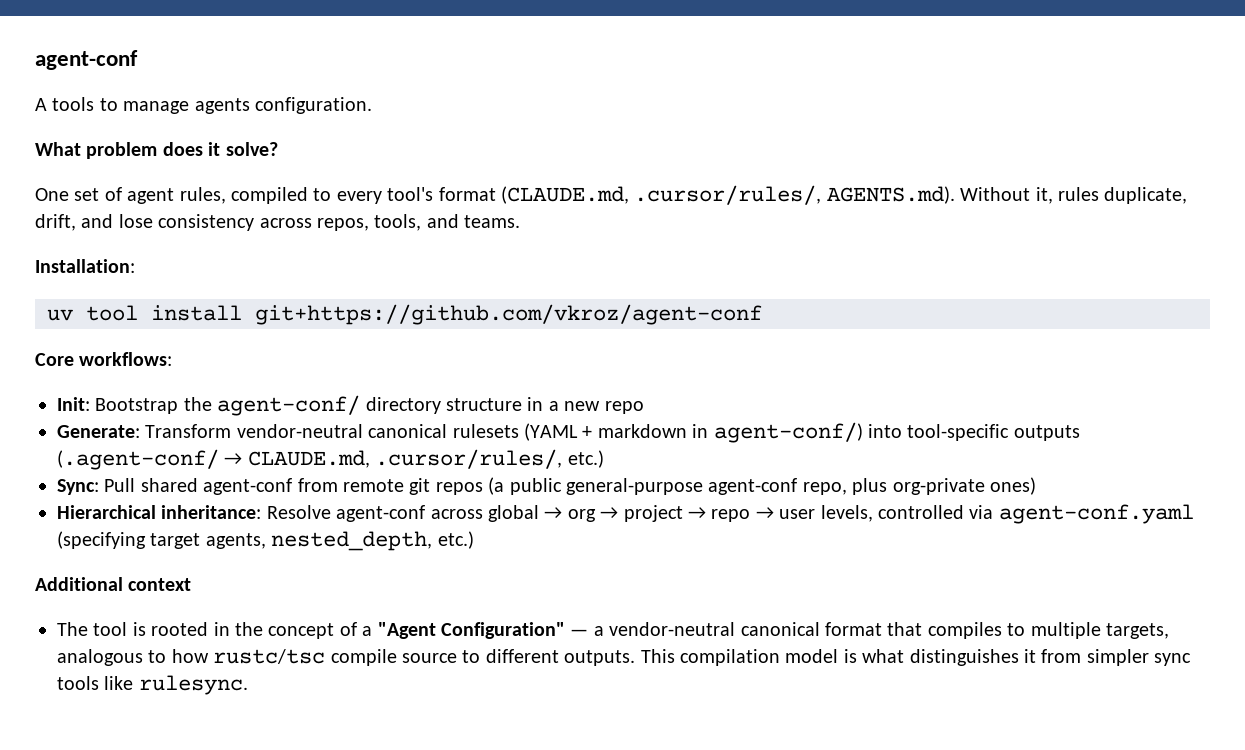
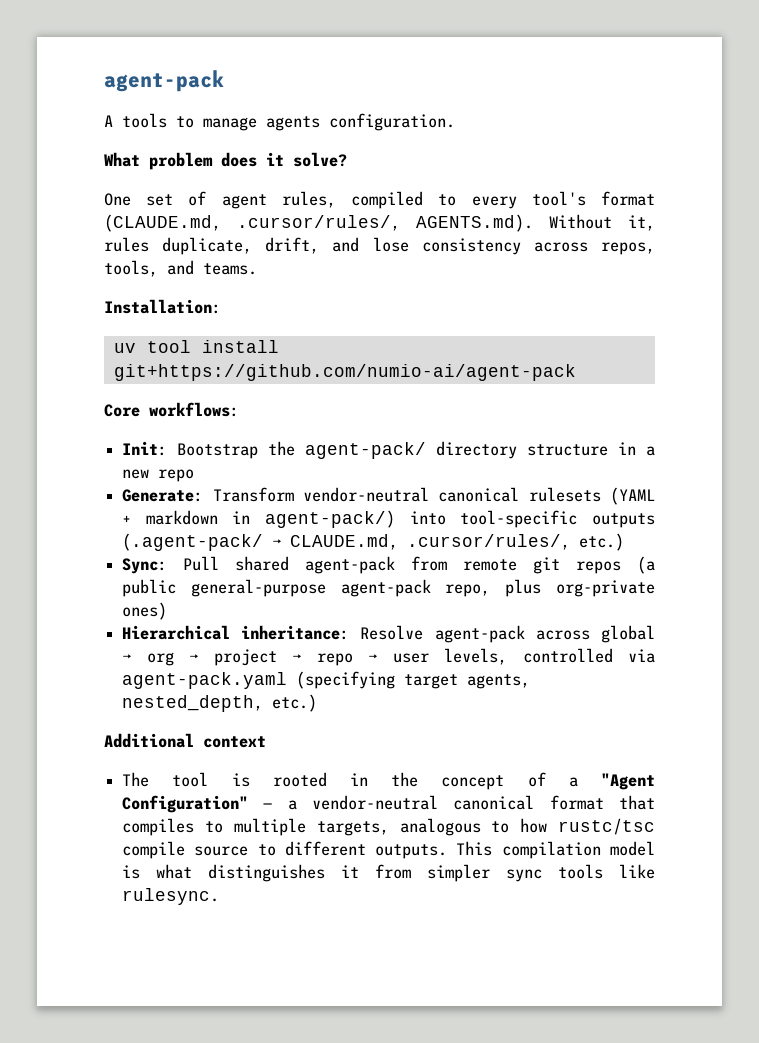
[35,50,138,70] agent-conf -> [104,70,224,92] agent-pack
[255,304,762,325] git+https://github.com/vkroz/agent-conf -> [113,364,576,381] git+https://github.com/numio-ai/agent-pack
[217,395,361,416] agent-conf/ -> [305,442,427,459] agent-pack/
[713,422,863,443] agent-conf/) -> [265,510,396,528] agent-pack/)
[57,449,219,470] (.agent-conf/ -> [122,533,264,551] (.agent-pack/
[203,478,293,495] agent-conf -> [305,556,396,574] agent-pack
[708,478,798,495] agent-conf -> [340,579,431,597] agent-pack
[336,505,426,522] agent-conf -> [434,625,525,643] agent-pack
[998,504,1194,524] agent-conf.yaml -> [122,672,288,689] agent-pack.yaml

